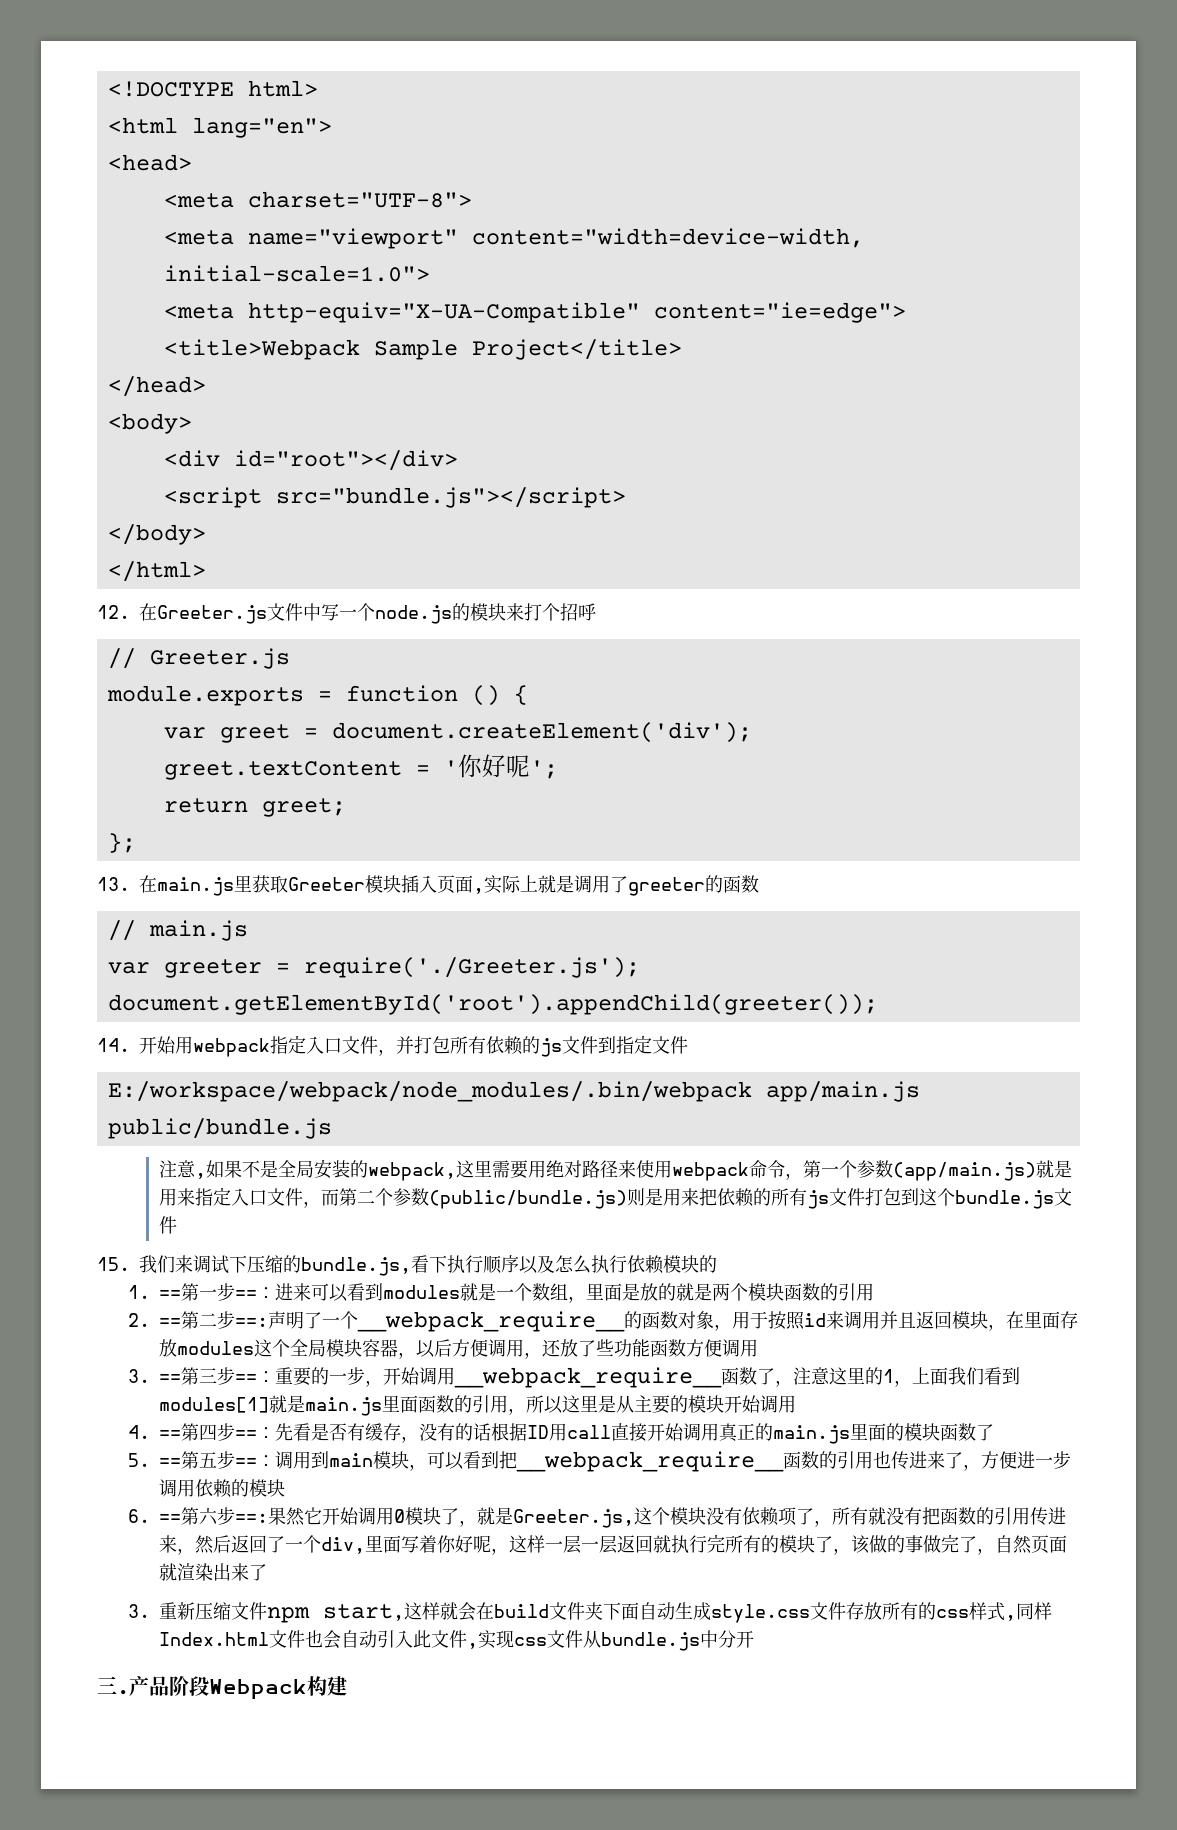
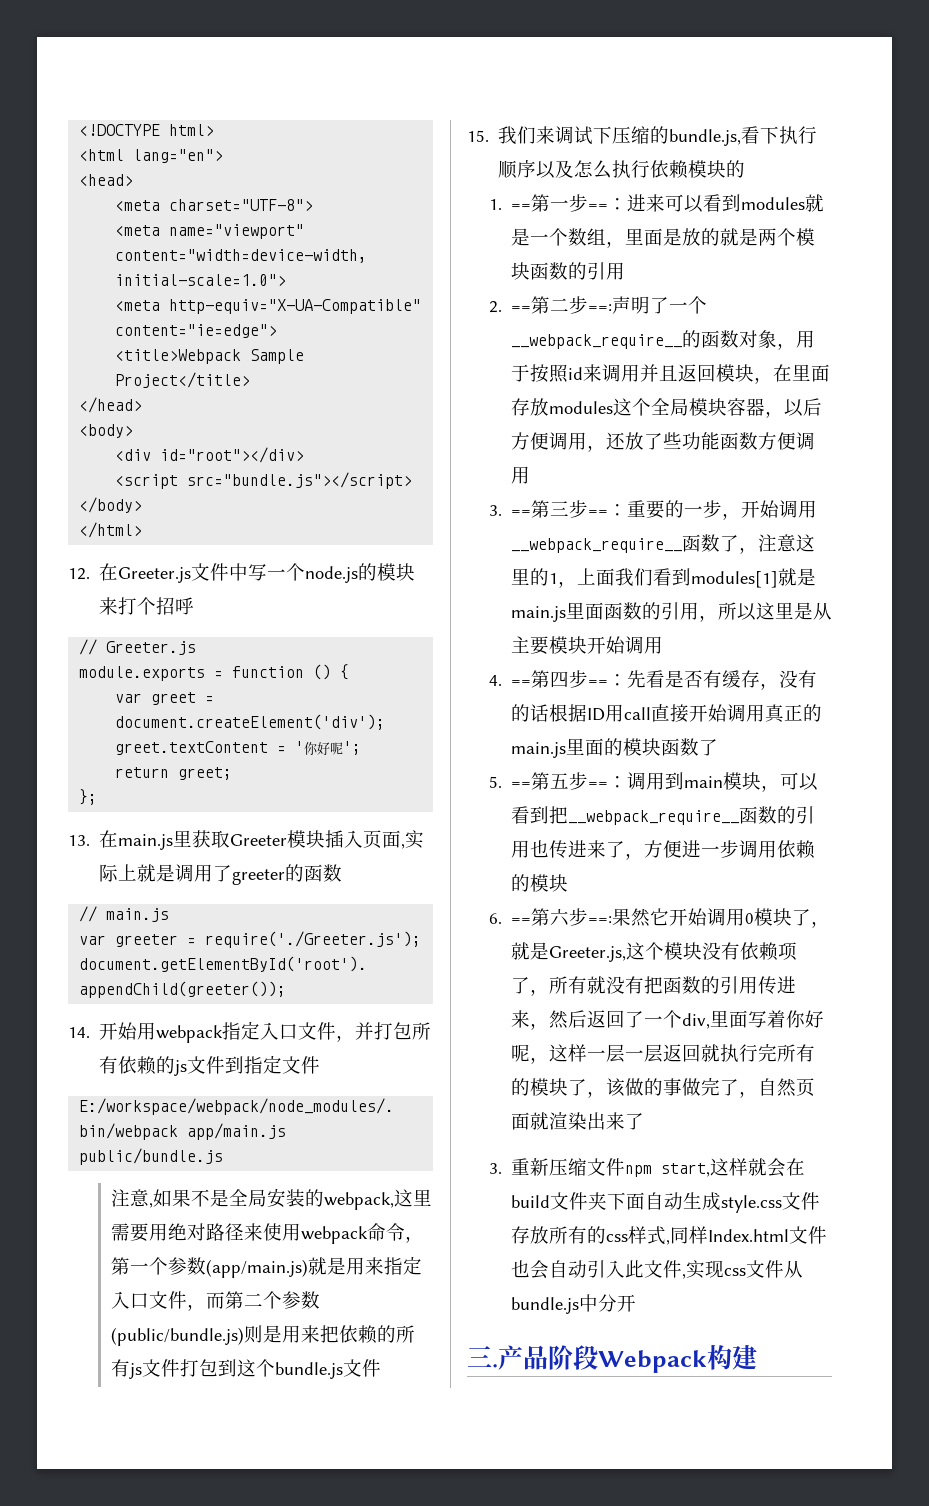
[669,1395,688,1413] 的 -> (549, 645) none

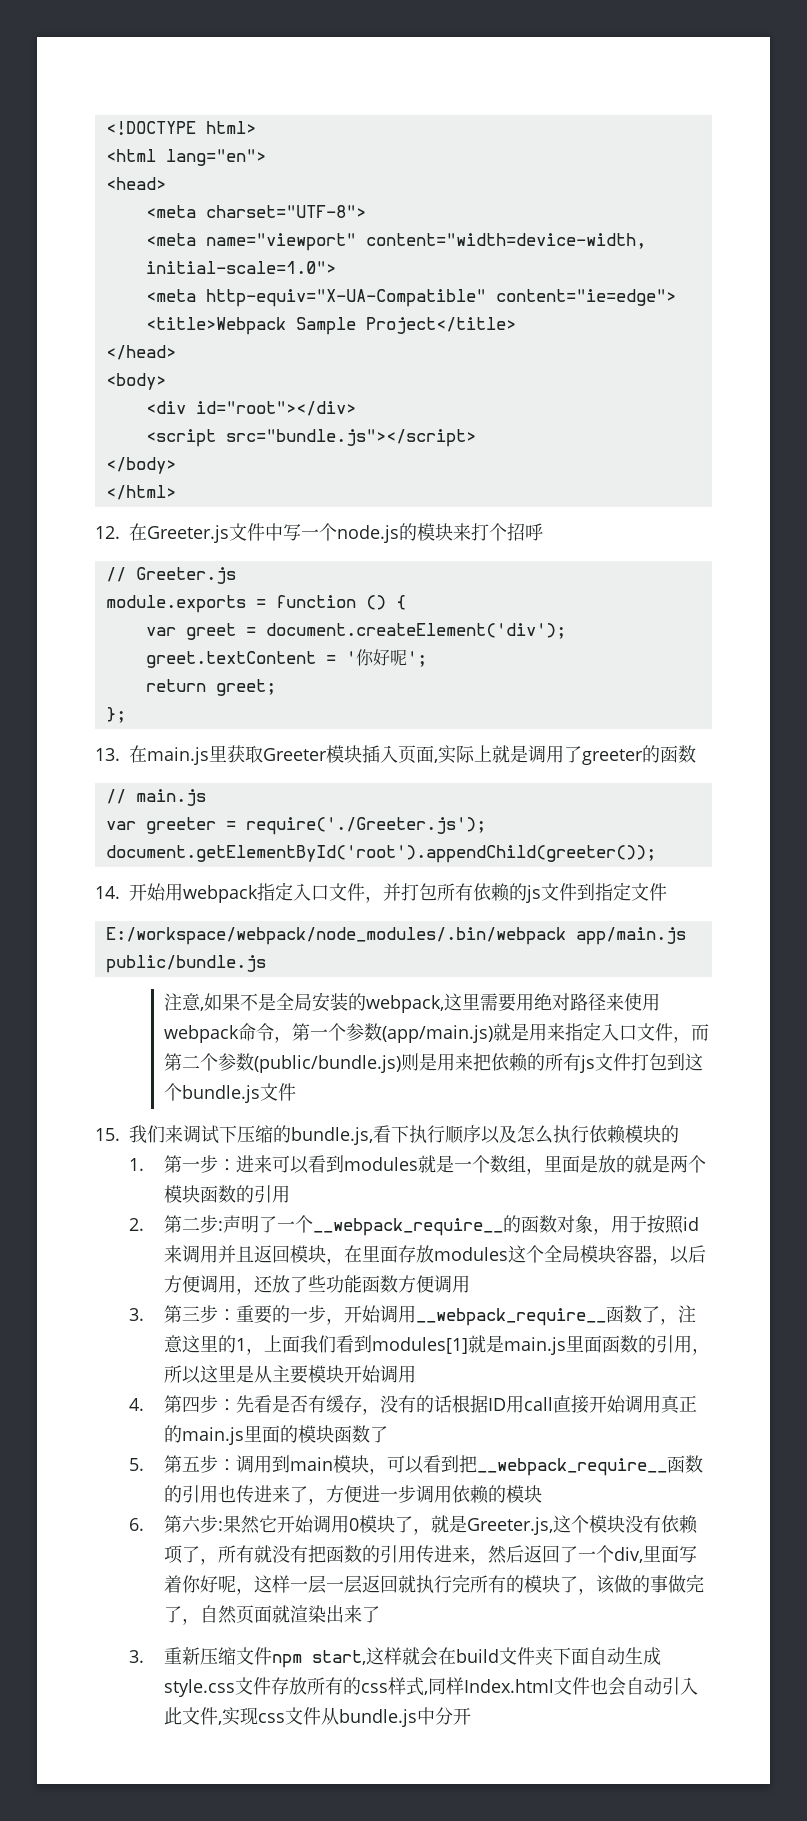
[510,194,608,212] ==第一步== -> [163,1155,218,1173] 第一步
[510,296,612,314] ==第二步==: -> [163,1215,223,1233] 第二步:
[510,500,608,518] ==第三步== -> [163,1305,218,1323] 第三步
[510,670,608,688] ==第四步== -> [163,1395,218,1413] 第四步
[510,772,608,790] ==第五步== -> [163,1455,218,1473] 第五步
[510,908,612,926] ==第六步==: -> [163,1515,223,1533] 第六步:
[467,1344,757,1373] // 三.产品阶段Webpack构建 -> (471, 1716) none

